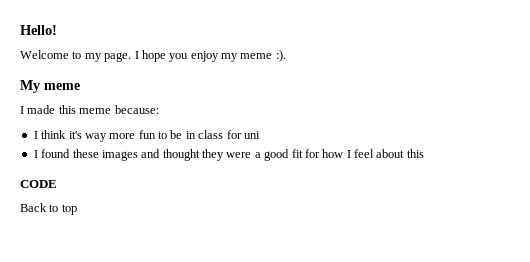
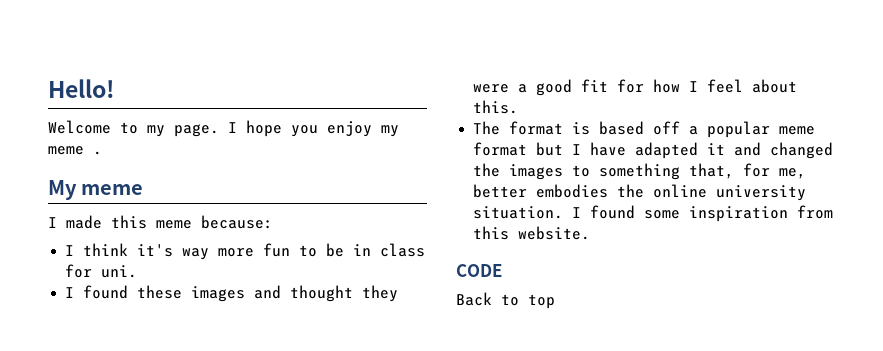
[275,50,286,62] :). -> [93,151,102,155] .
[243,131,260,139] uni -> [101,265,138,278] uni.
[406,149,424,158] this -> [473,100,519,114] [473,121,816,138] [473,142,834,159] [473,163,807,180] [473,184,807,201] [473,205,834,222] [473,226,591,240] this. // The format is based off a popular meme format but I have adapted it and changed the images to something that, for me, better embodies the online university situation. I found some inspiration from this website.

